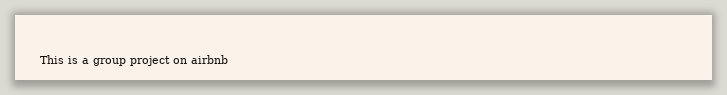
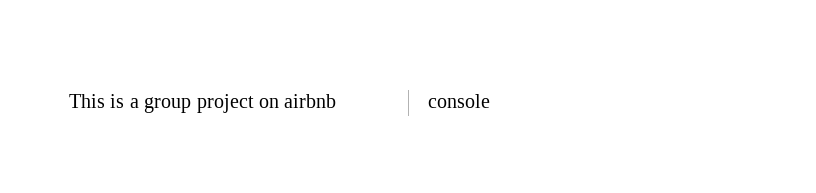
(228, 59) none -> [428,94,490,108] console

